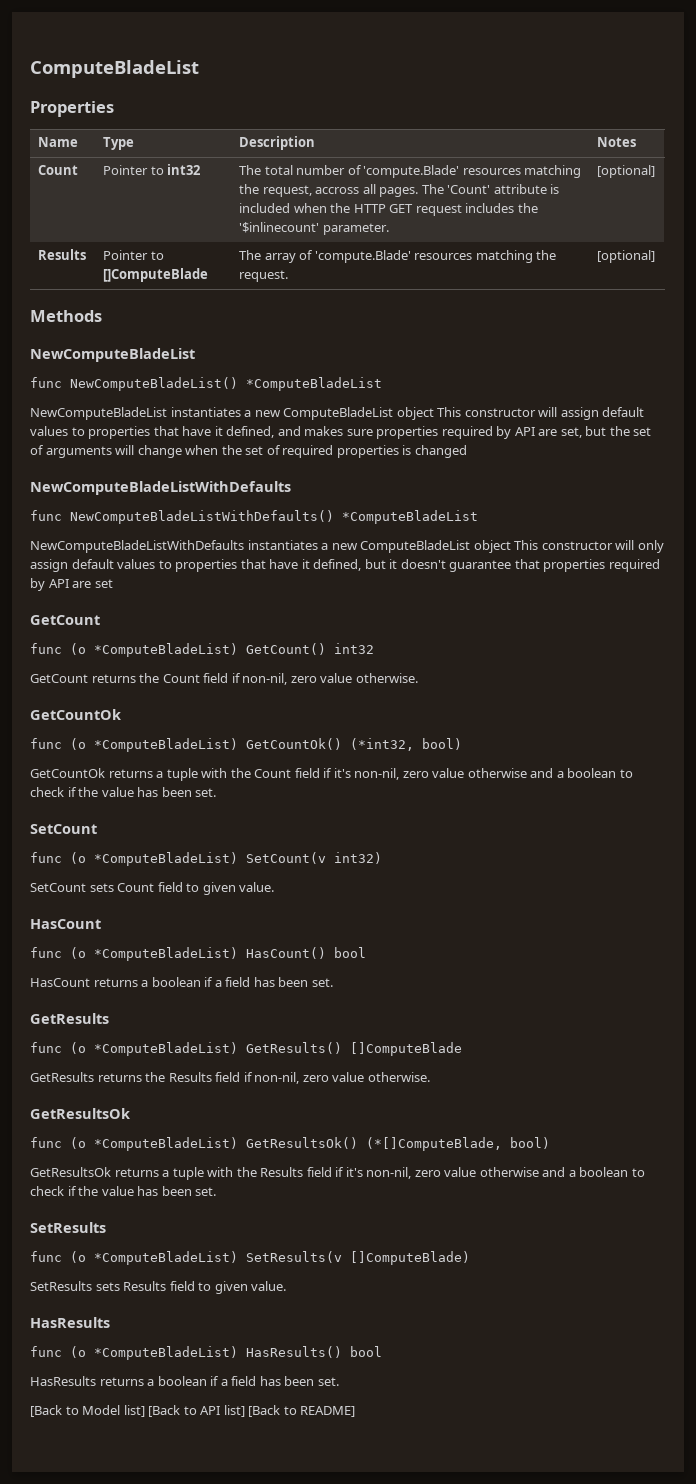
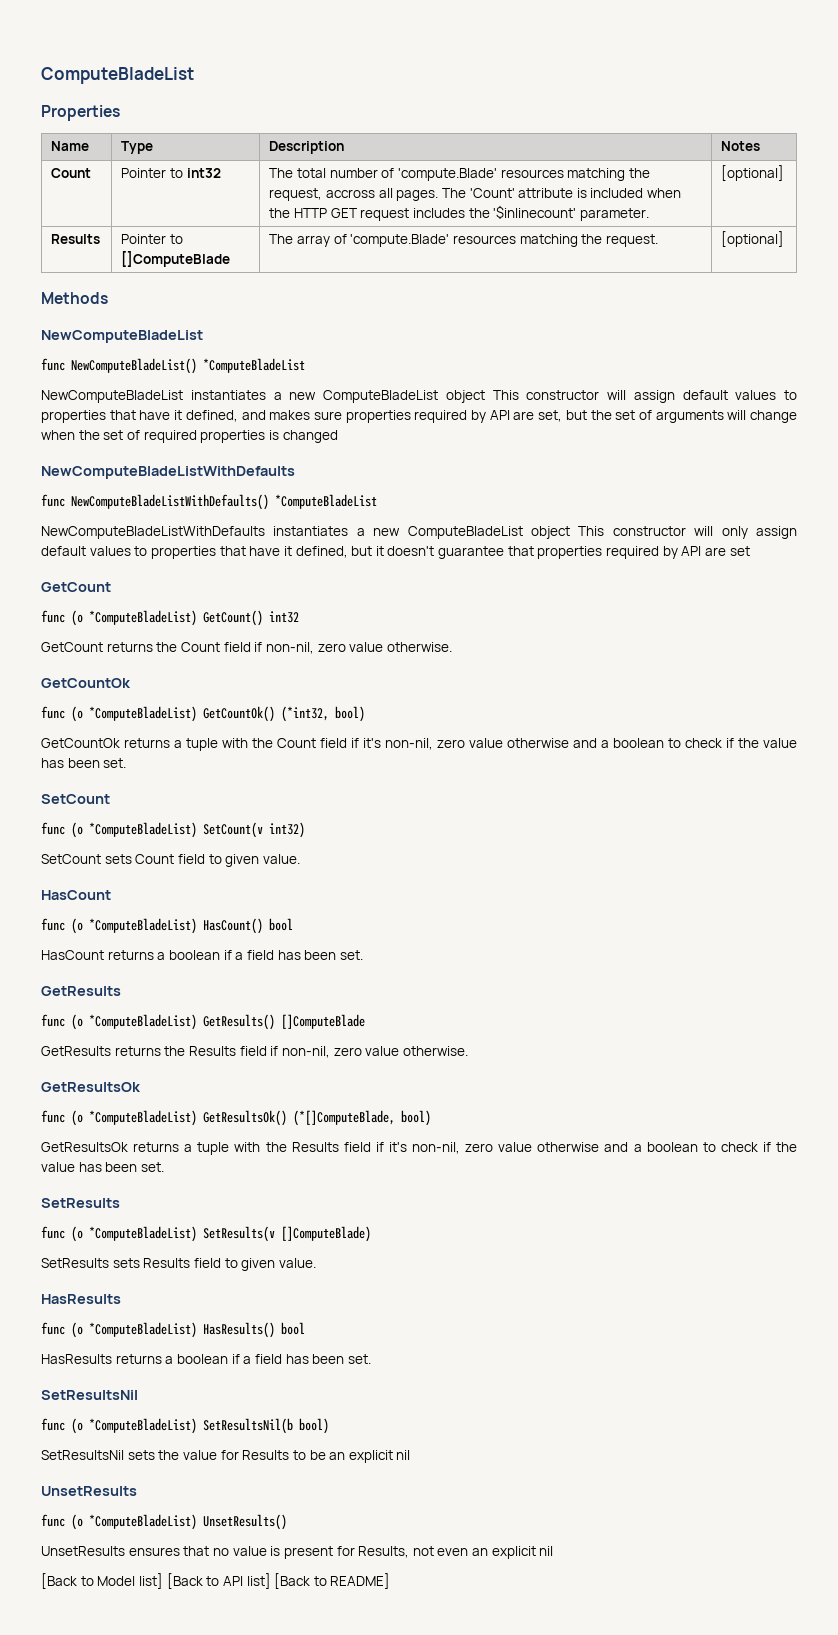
(339, 1381) none -> [41,1390,138,1400] [41,1418,329,1434] [41,1450,411,1463] [41,1486,137,1496] [41,1514,287,1530] [41,1546,554,1559] // SetResultsNil // func (o *ComputeBladeList) SetResultsNil(b bool) // SetResultsNil sets the value for Results to be an explicit nil // UnsetResults // func (o *ComputeBladeList) UnsetResults() // UnsetResults ensures that no value is present for Results, not even an explicit nil

